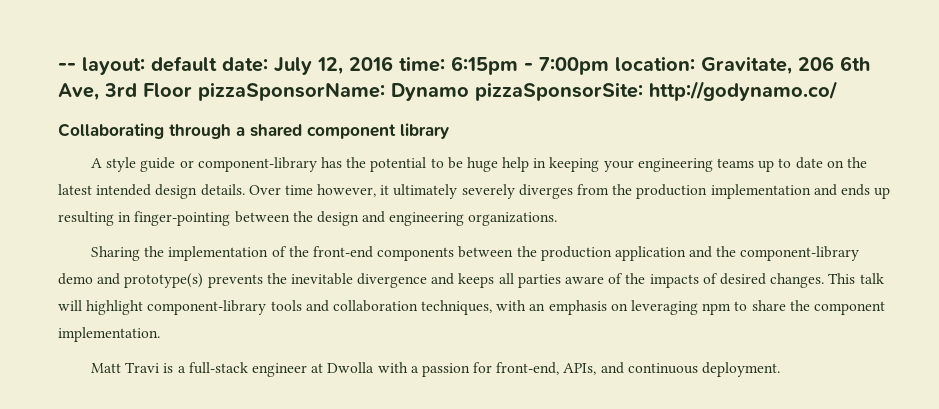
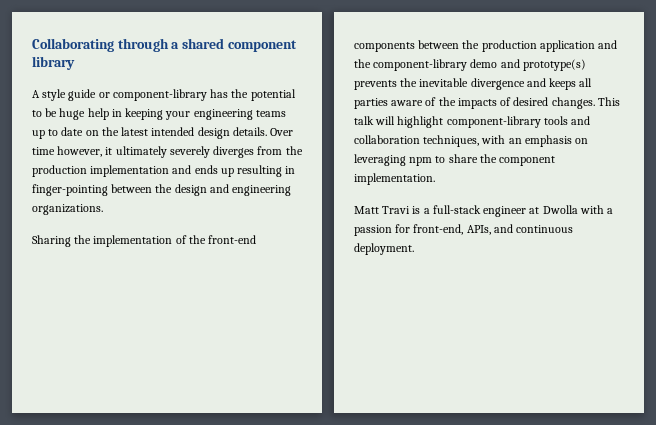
[58,56,870,75] [58,81,838,101] -- layout: default date: July 12, 2016 time: 6:15pm - 7:00pm location: Gravitate, 206 6th Ave, 3rd Floor pizzaSponsorName: Dynamo pizzaSponsorSite: http://godynamo.co/ // -> (32, 45) none

